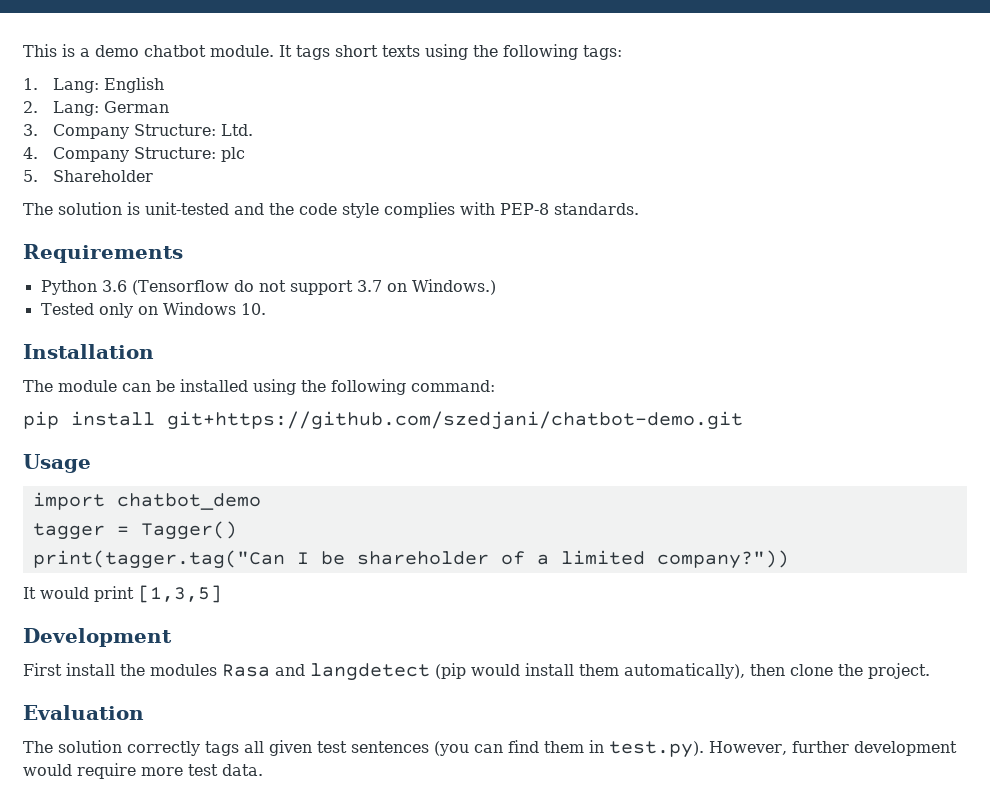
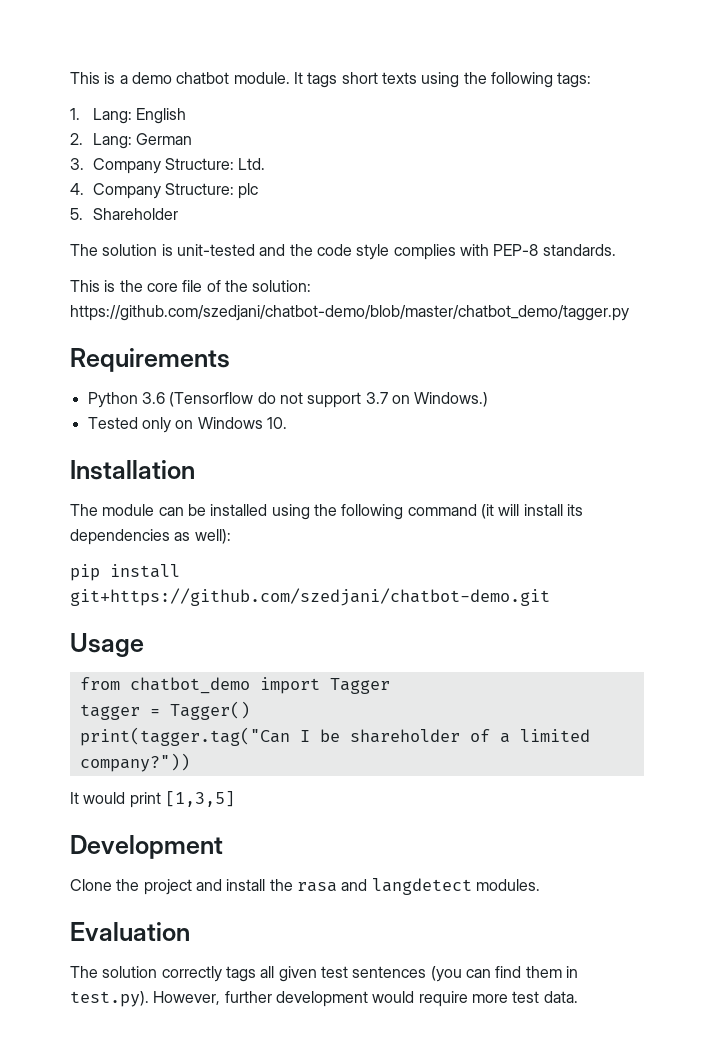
(639, 209) none -> [70,280,312,292] [70,305,629,321] // This is the core file of the solution: https://github.com/szedjani/chatbot-demo/blob/master/chatbot_demo/tagger.py
[411,380,495,392] command: -> [407,504,583,519] [70,529,231,545] command (it will install its dependencies as well):
[32,492,261,510] import chatbot_demo -> [79,677,390,694] from chatbot_demo import Tagger
[23,663,930,681] First install the modules Rasa and langdetect (pip would install them automatically), then clone the project. -> [70,878,540,895] Clone the project and install the rasa and langdetect modules.

